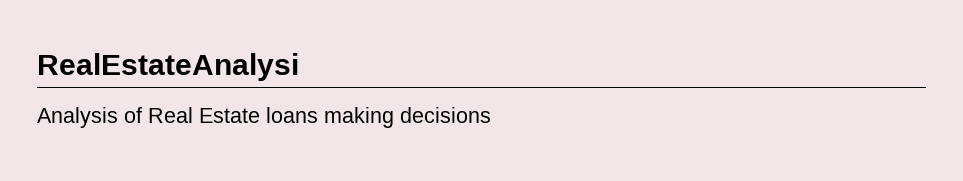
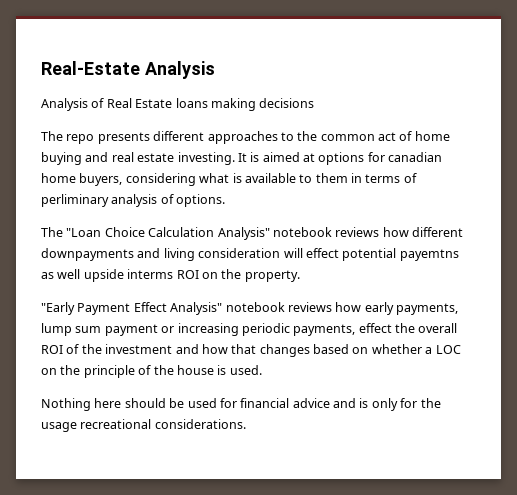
[37,53,299,81] RealEstateAnalysi -> [41,61,215,79] Real-Estate Analysis
(491, 115) none -> [41,131,450,144] [41,152,443,165] [41,173,417,186] [41,194,226,207] [41,227,463,240] [41,248,459,261] [41,269,300,282] [41,302,458,315] [41,323,458,336] [41,344,461,357] [41,365,262,378] [41,398,441,411] [41,419,246,432] // The repo presents different approaches to the common act of home buying and real estate investing. It is aimed at options for canadian home buyers, considering what is available to them in terms of perliminary analysis of options. // The "Loan Choice Calculation Analysis" notebook reviews how different downpayments and living consideration will effect potential payemtns as well upside interms ROI on the property. // "Early Payment Effect Analysis" notebook reviews how early payments, lump sum payment or increasing periodic payments, effect the overall ROI of the investment and how that changes based on whether a LOC on the principle of the house is used. // Nothing here should be used for financial advice and is only for the usage recreational considerations.

